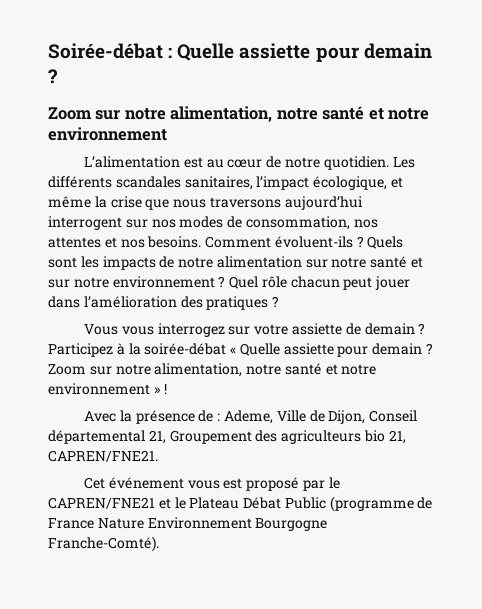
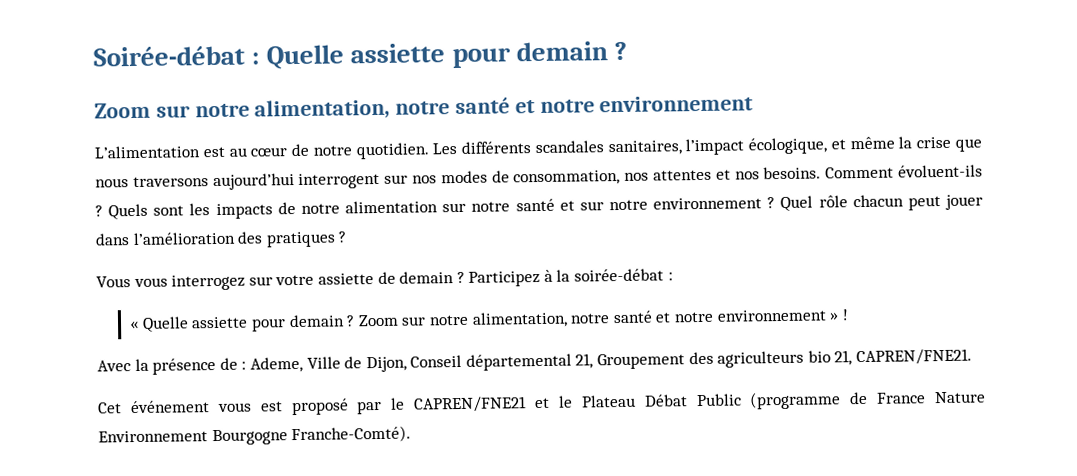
(227, 349) none -> [667,272,673,281] : //

